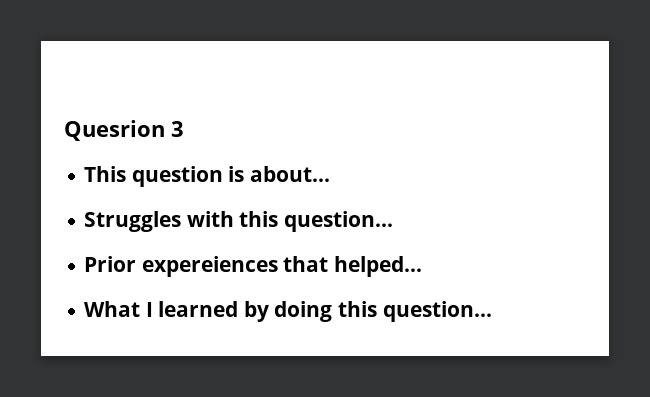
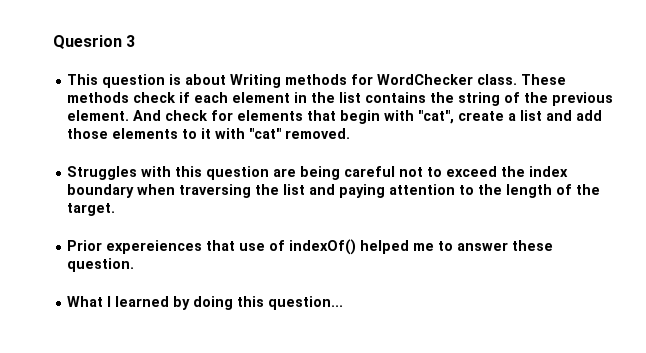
[249,166,330,182] [84,211,393,232] [84,256,422,277] about... // Struggles with this question... // Prior expereiences that helped... -> [184,74,566,88] [66,92,613,106] [66,110,602,124] [66,128,350,139] [66,166,568,180] [66,184,600,198] [66,203,115,216] [66,239,553,255] [66,258,134,272] about Writing methods for WordChecker class. These methods check if each element in the list contains the string of the previous element. And check for elements that begin with "cat", create a list and add those elements to it with "cat" removed. // Struggles with this question are being careful not to exceed the index boundary when traversing the list and paying attention to the length of the target. // Prior expereiences that use of indexOf() helped me to answer these question.

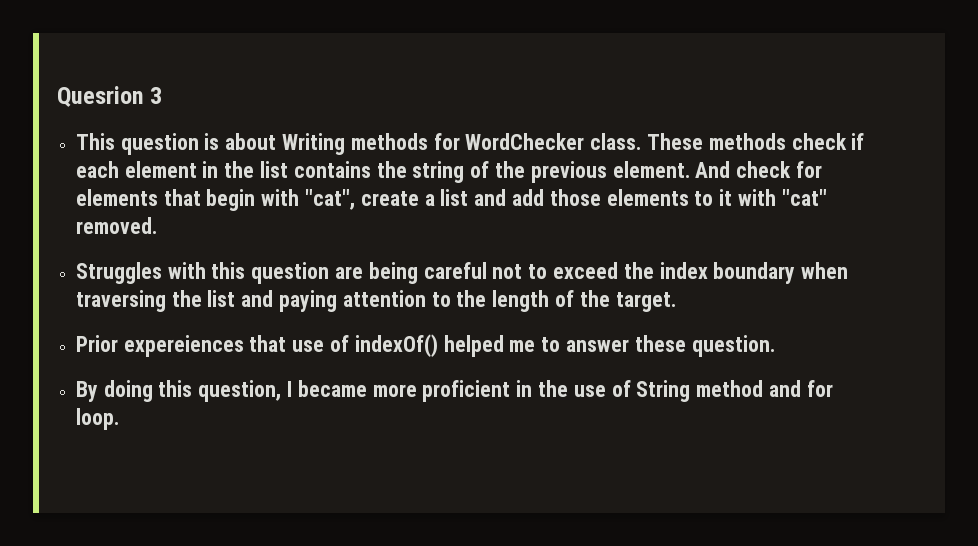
[66,296,343,310] What I learned by doing this question... -> [75,380,833,402] [75,408,119,430] By doing this question, I became more proficient in the use of String method and for loop.

